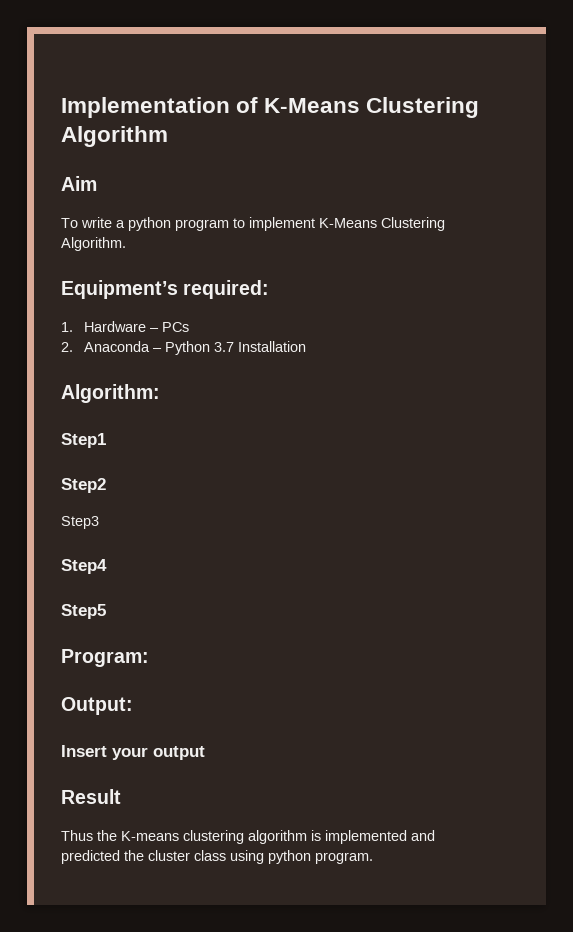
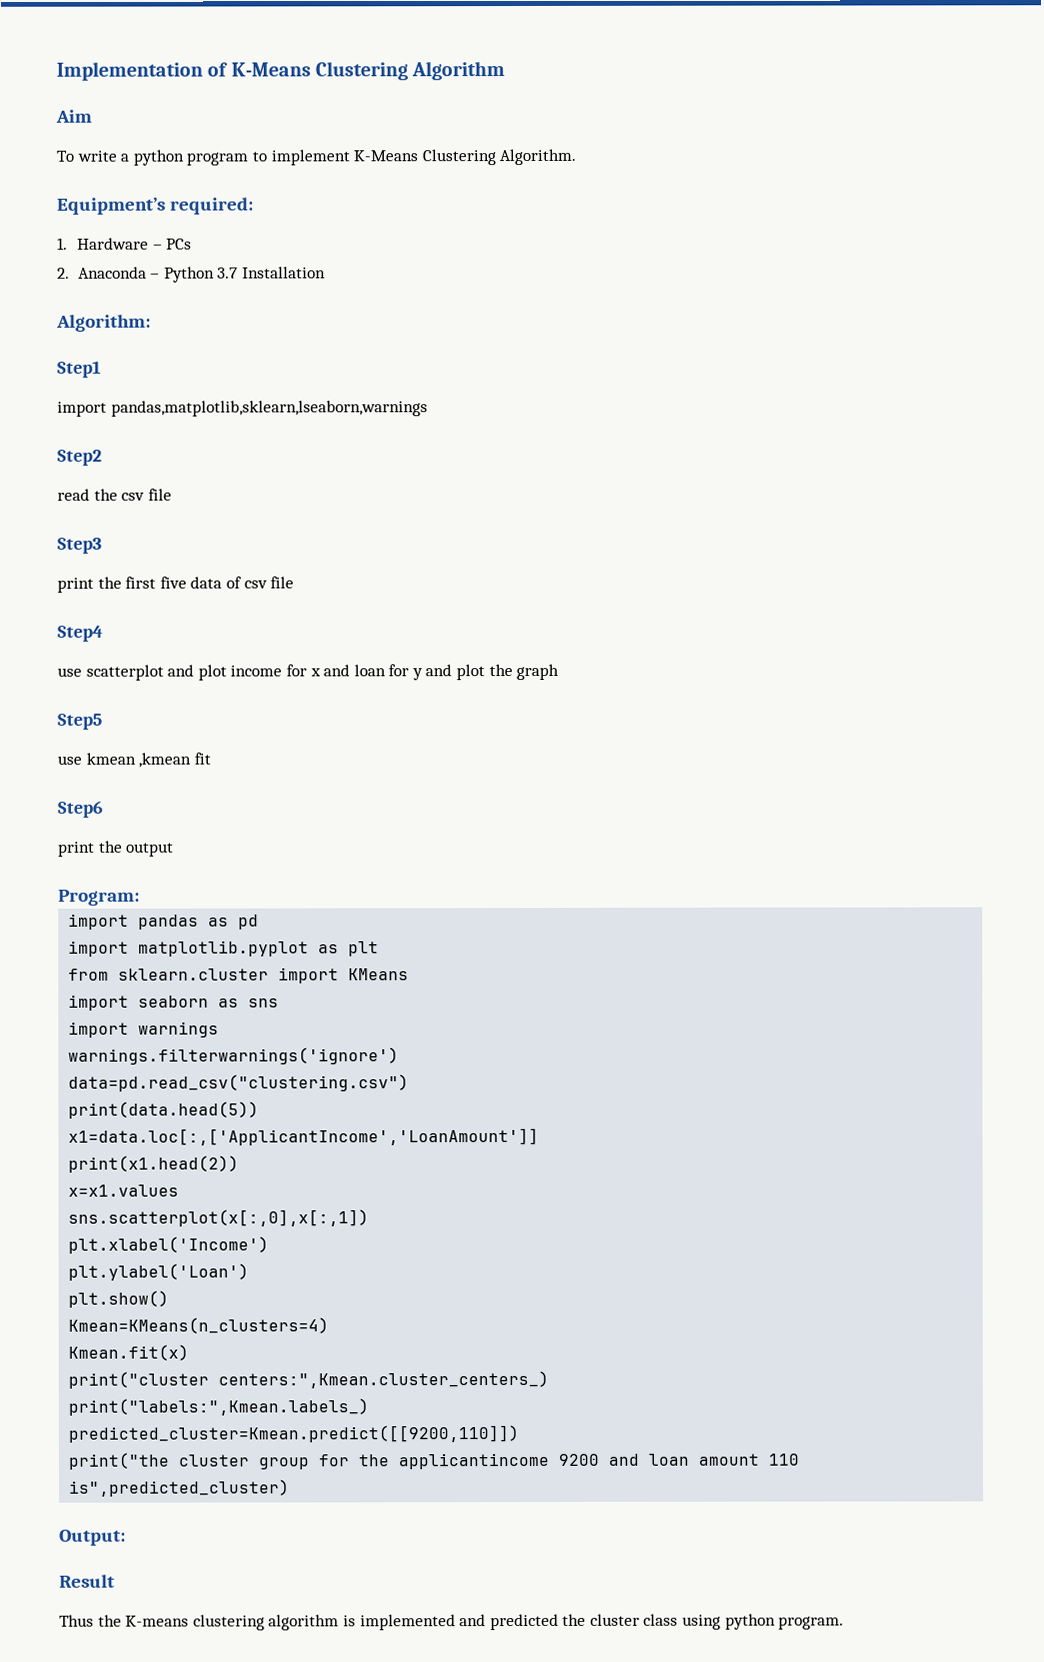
(106, 440) none -> [57,400,428,417] // import pandas,matplotlib,sklearn,lseaborn,warnings
[61,516,99,529] [61,559,107,574] [61,604,106,619] [61,649,149,667] [61,697,133,715] [61,745,205,760] Step3 // Step4 // Step5 // Program: // Output: // Insert your output -> [57,488,172,501] [57,537,102,554] [57,576,295,593] [57,625,103,642] [57,663,560,681] [57,713,102,730] [57,752,211,768] [57,800,103,818] [58,840,175,857] [58,889,140,906] [68,913,260,930] [68,940,380,957] [68,967,410,984] [68,994,280,1011] [68,1021,220,1038] [68,1047,400,1065] [68,1074,410,1092] [68,1101,260,1119] [68,1127,540,1146] [68,1155,240,1173] [68,1184,180,1197] [68,1209,370,1227] [68,1236,270,1254] [68,1263,250,1281] [68,1290,170,1308] [68,1317,330,1334] [68,1344,190,1361] [68,1370,550,1389] [68,1398,370,1416] [68,1425,520,1443] [68,1452,800,1470] [69,1479,291,1497] [59,1529,126,1546] read the csv file // Step3 // print the first five data of csv file // Step4 // use scatterplot and plot income for x and loan for y and plot the graph // Step5 // use kmean ,kmean fit // Step6 // print the output // Program: // import pandas as pd // import matplotlib.pyplot as plt // from sklearn.cluster import KMeans // import seaborn as sns // import warnings // warnings.filterwarnings('ignore') // data=pd.read_csv("clustering.csv") // print(data.head(5)) // x1=data.loc[:,['ApplicantIncome','LoanAmount']] // print(x1.head(2)) // x=x1.values // sns.scatterplot(x[:,0],x[:,1]) // plt.xlabel('Income') // plt.ylabel('Loan') // plt.show() // Kmean=KMeans(n_clusters=4) // Kmean.fit(x) // print("cluster centers:",Kmean.cluster_centers_) // print("labels:",Kmean.labels_) // predicted_cluster=Kmean.predict([[9200,110]]) // print("the cluster group for the applicantincome 9200 and loan amount 110 is",predicted_cluster) // Output:

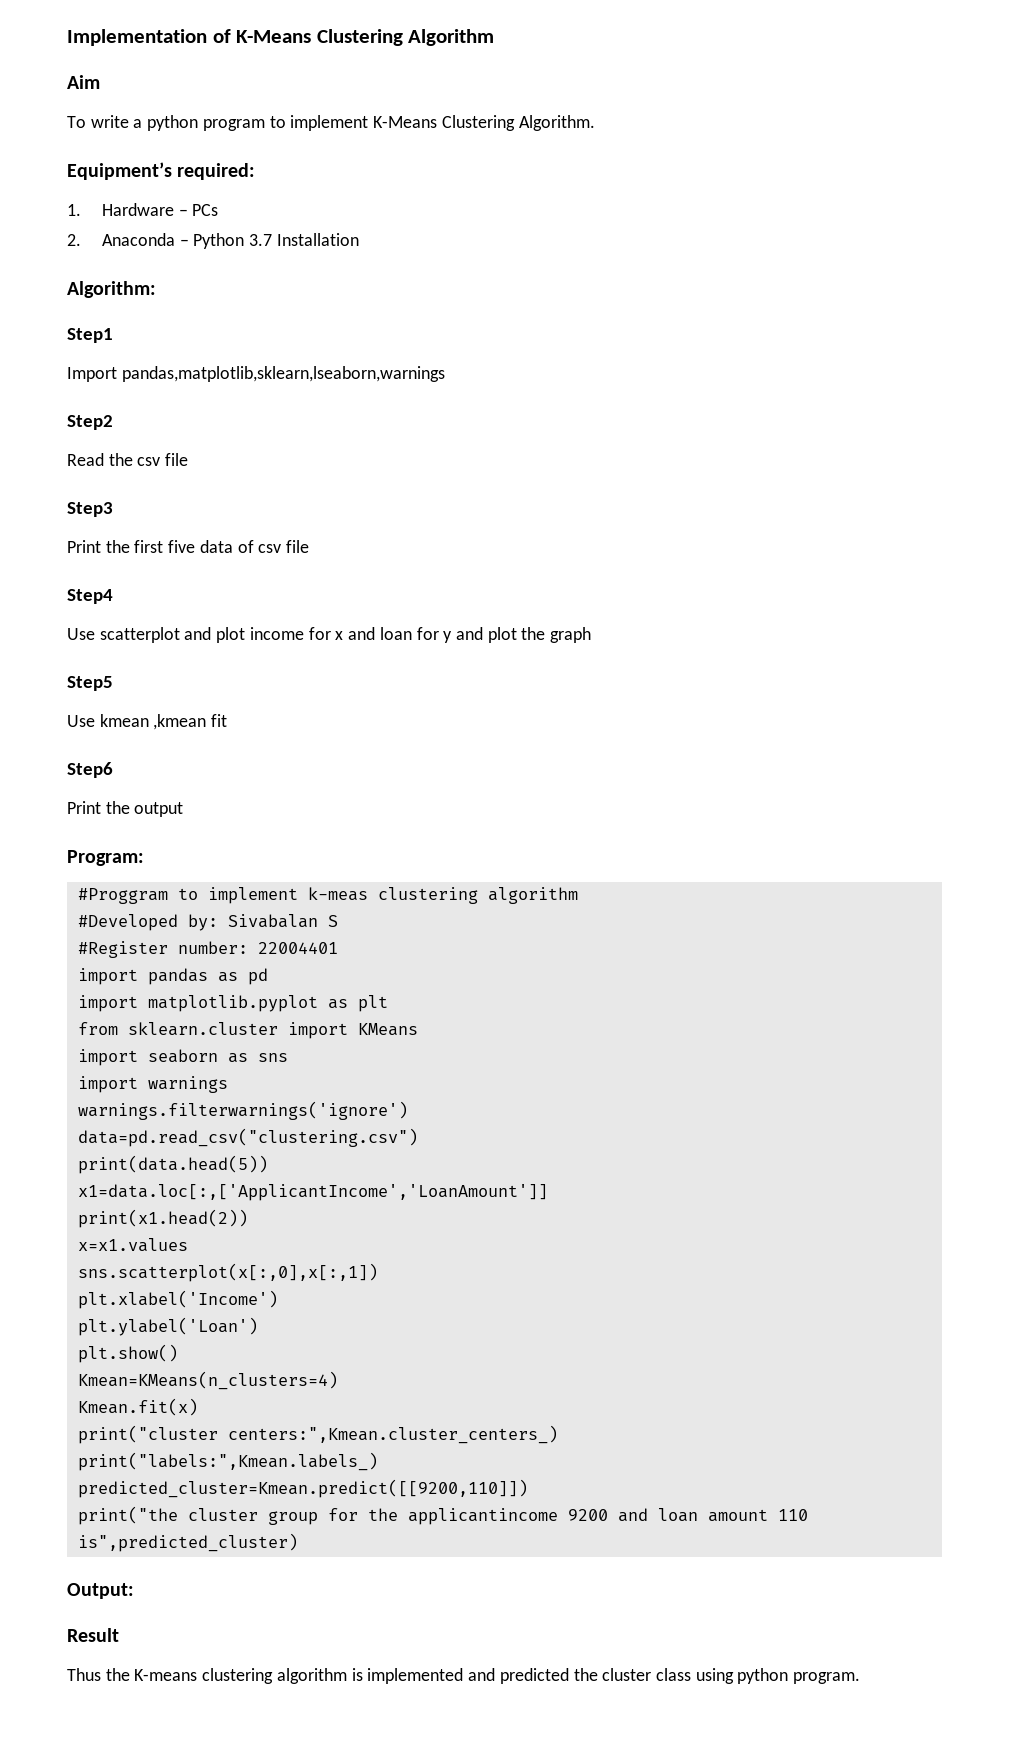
[57,401,107,417] import -> [67,367,117,382] Import
[57,488,90,501] read -> [67,453,104,466] Read
[57,577,94,593] print -> [67,540,101,553] Print
[57,667,82,677] use -> [67,628,95,640] Use
[57,755,82,765] use -> [67,715,95,727] Use
[58,841,95,857] print -> [67,801,101,814] Print
(140, 897) none -> [77,887,578,904] [77,914,338,931] [77,941,338,958] // #Proggram to implement k-meas clustering algorithm // #Developed by: Sivabalan S // #Register number: 22004401

